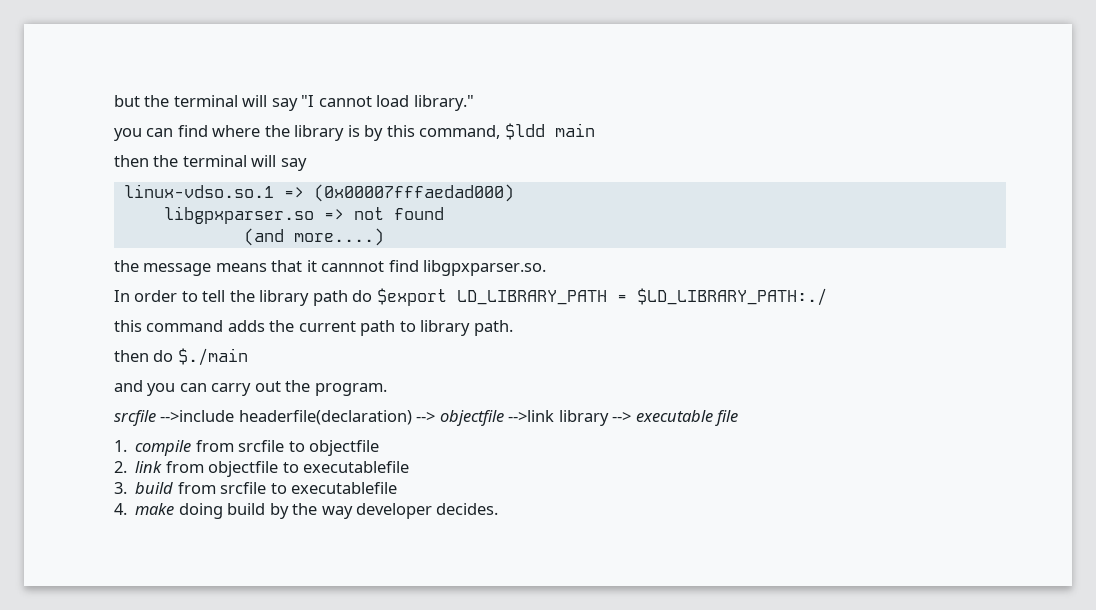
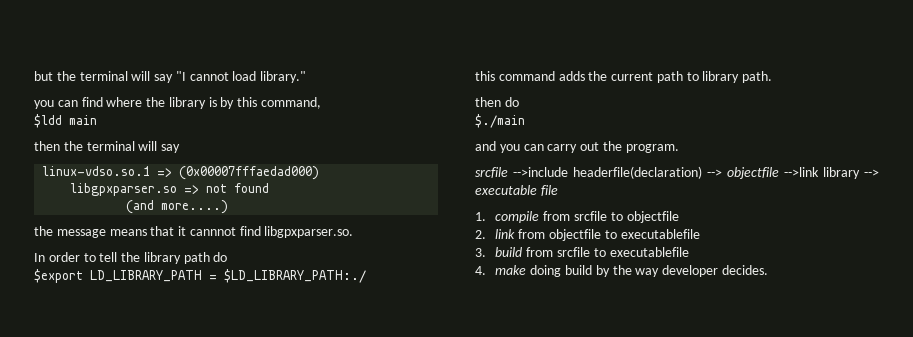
(501, 132) none -> (322, 103) //
(373, 296) none -> (228, 257) //
(174, 356) none -> (519, 102) //

